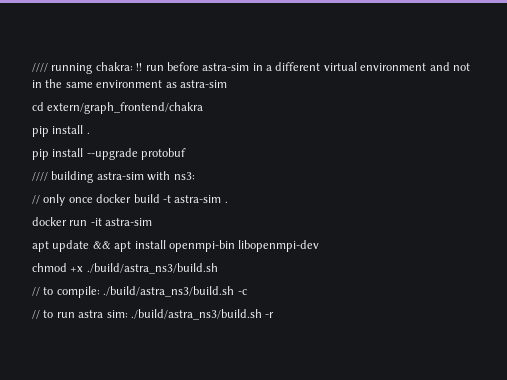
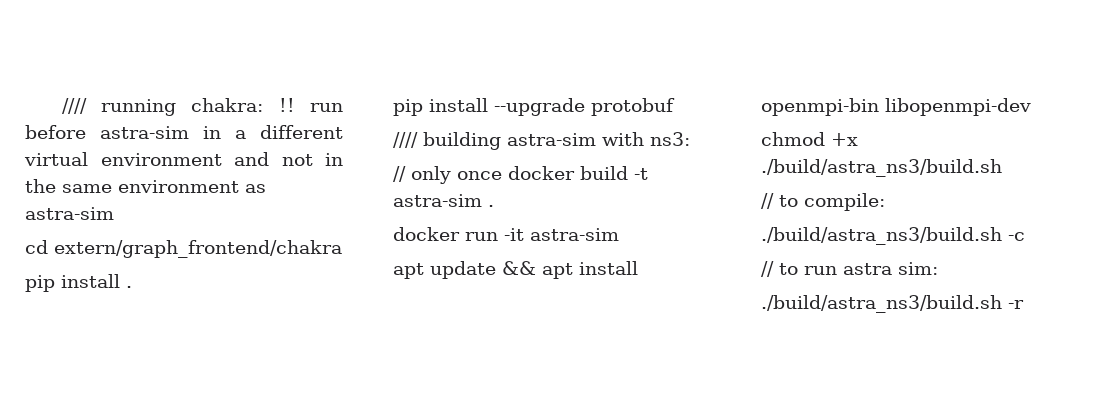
(100, 292) none -> (885, 202) //
(128, 314) none -> (938, 268) //

